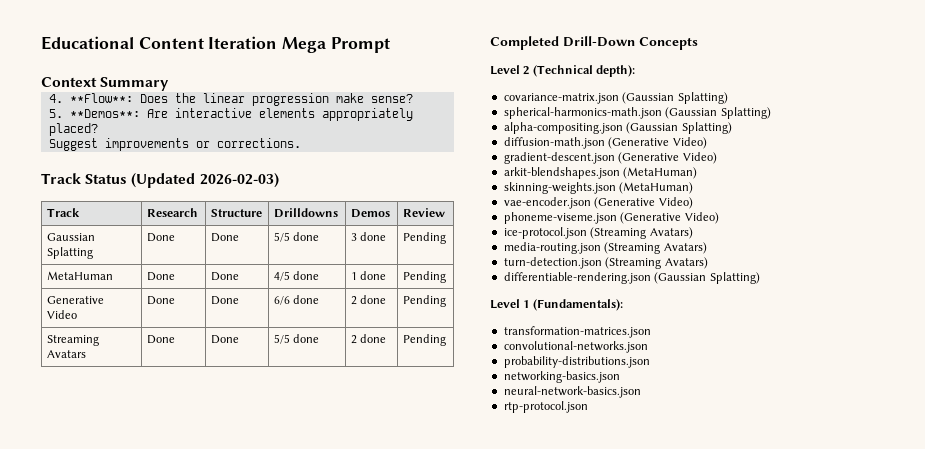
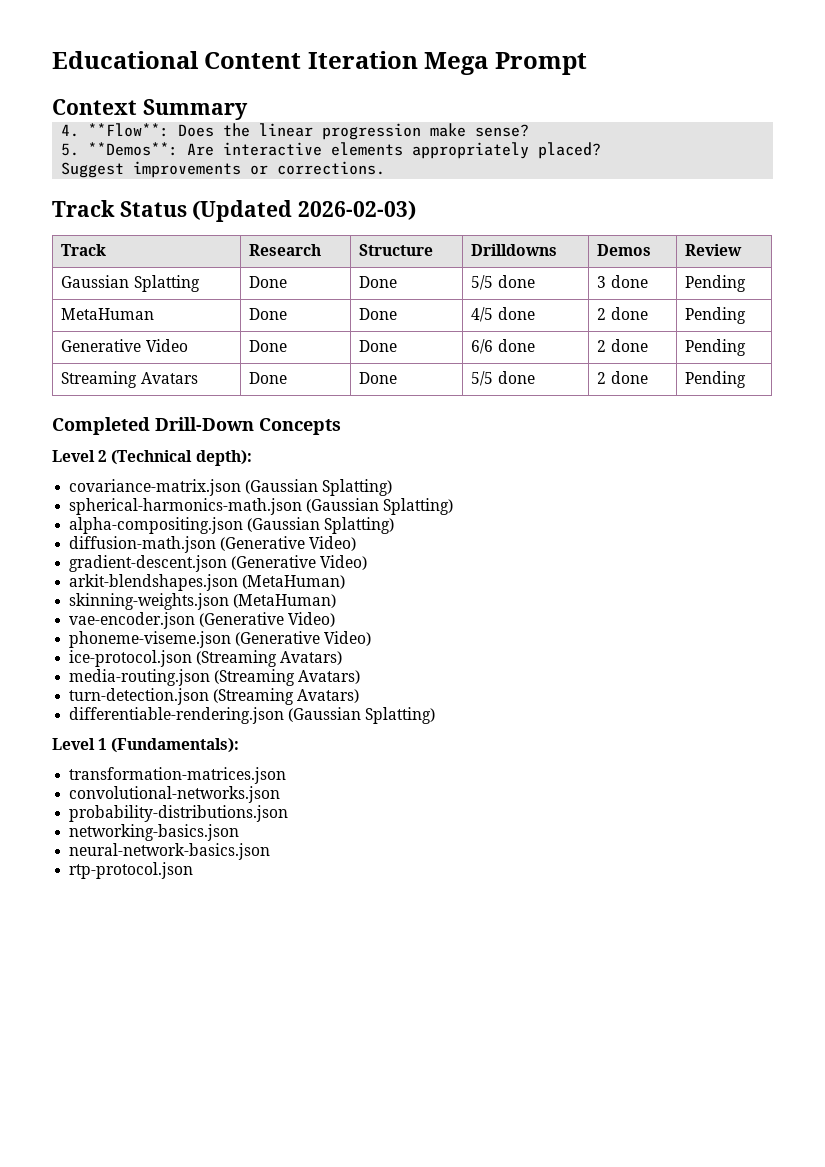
[350,272,357,280] 1 -> [597,308,607,320] 2

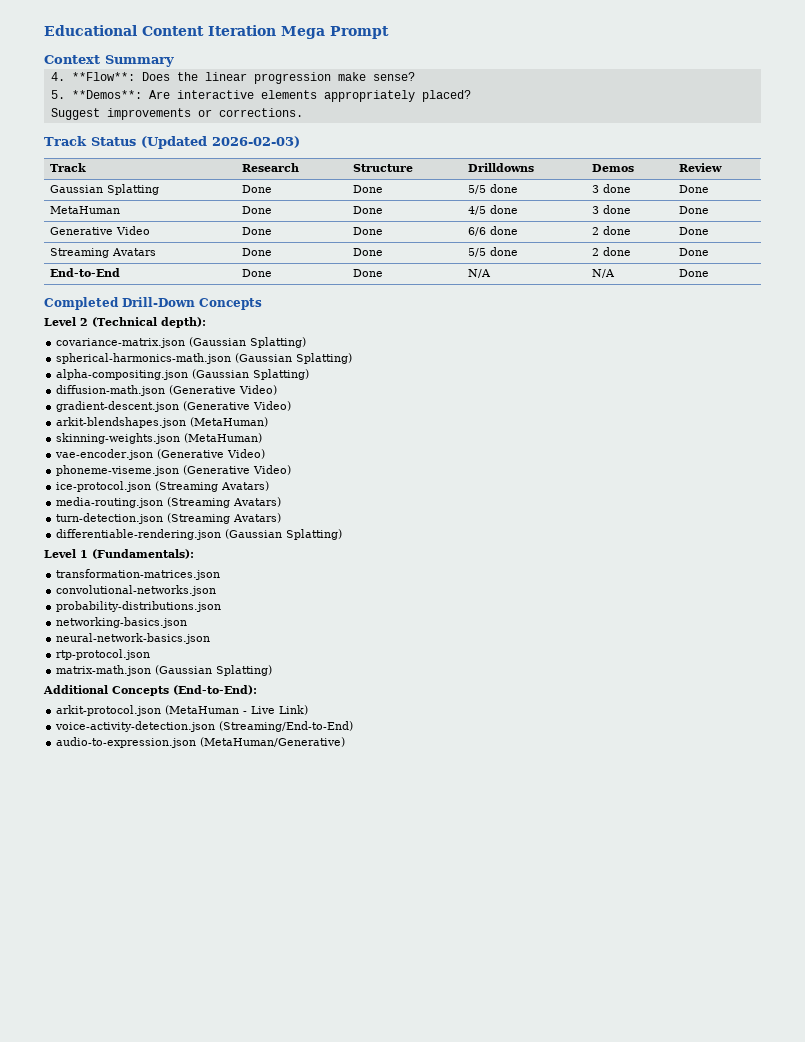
[685,275,747,292] Pending -> [678,185,709,193] Done
[597,307,648,320] [685,307,747,324] 2 done | Pending -> [591,205,631,214] [678,206,709,214] 3 done | Done
[685,339,747,356] Pending -> [678,227,709,235] Done
[685,371,747,388] Pending -> [678,248,709,256] [49,268,120,277] [241,269,272,277] [352,269,383,277] [467,269,491,278] [591,269,615,278] [678,269,709,277] Done // End-to-End | Done | Done | N/A | N/A | Done
(194, 870) none -> [56,665,273,676] [43,685,257,696] [56,705,309,716] [55,721,354,732] [56,737,346,748] // matrix-math.json (Gaussian Splatting) // Additional Concepts (End-to-End): // arkit-protocol.json (MetaHuman - Live Link) // voice-activity-detection.json (Streaming/End-to-End) // audio-to-expression.json (MetaHuman/Generative)

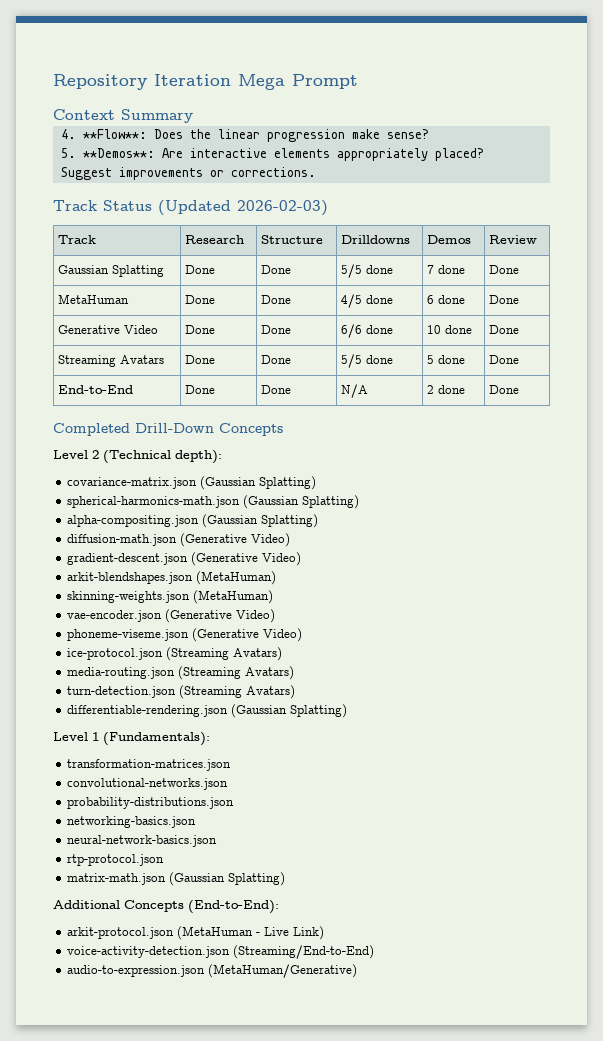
[44,25,204,36] Educational Content -> [53,74,147,90] Repository
[591,185,599,193] 3 -> [427,265,435,274] 7
[591,206,599,214] 3 -> [427,295,435,304] 6
[591,227,599,235] 2 -> [427,325,442,334] 10
[591,248,599,256] 2 -> [427,355,435,364] 5
[591,269,615,278] N/A -> [427,385,466,394] 2 done

